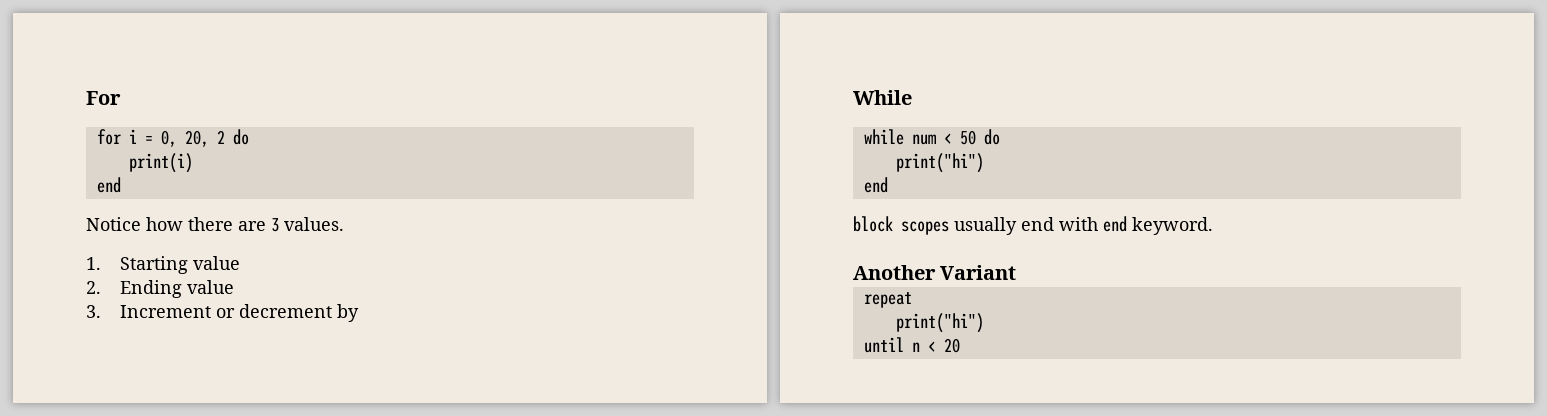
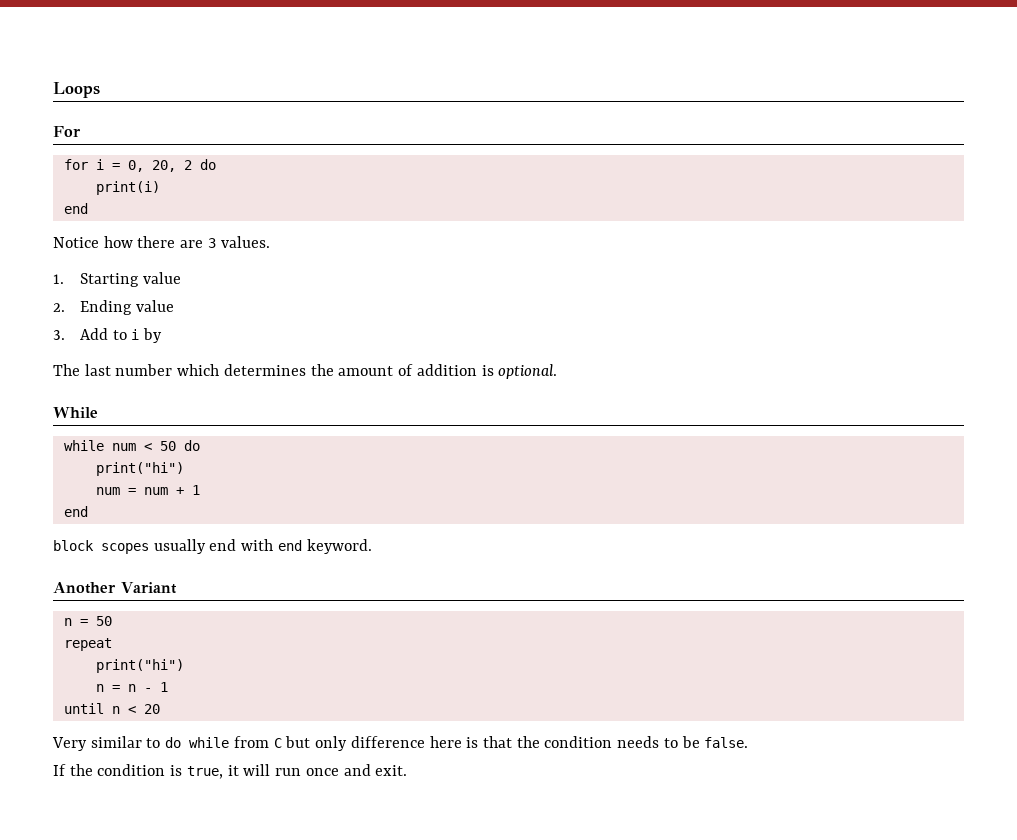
(86, 98) none -> [53,82,100,98] Loops //
[119,304,359,322] Increment or decrement by -> [79,328,162,343] [53,364,558,379] Add to i by // The last number which determines the amount of addition is optional.
(984, 163) none -> [95,485,200,495] // num = num + 1
(1017, 272) none -> [63,616,112,626] // n = 50
(984, 323) none -> [95,682,168,692] // n = n - 1
(960, 345) none -> [52,736,749,751] [53,764,408,779] // Very similar to do while from C but only difference here is that the condition needs to be false. // If the condition is true, it will run once and exit.

